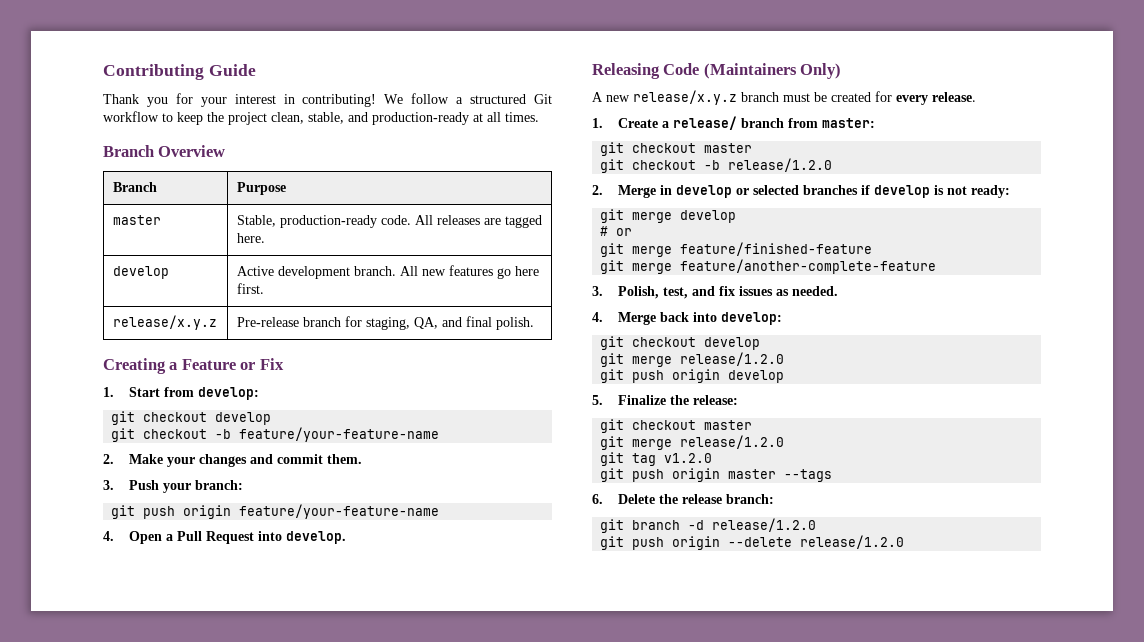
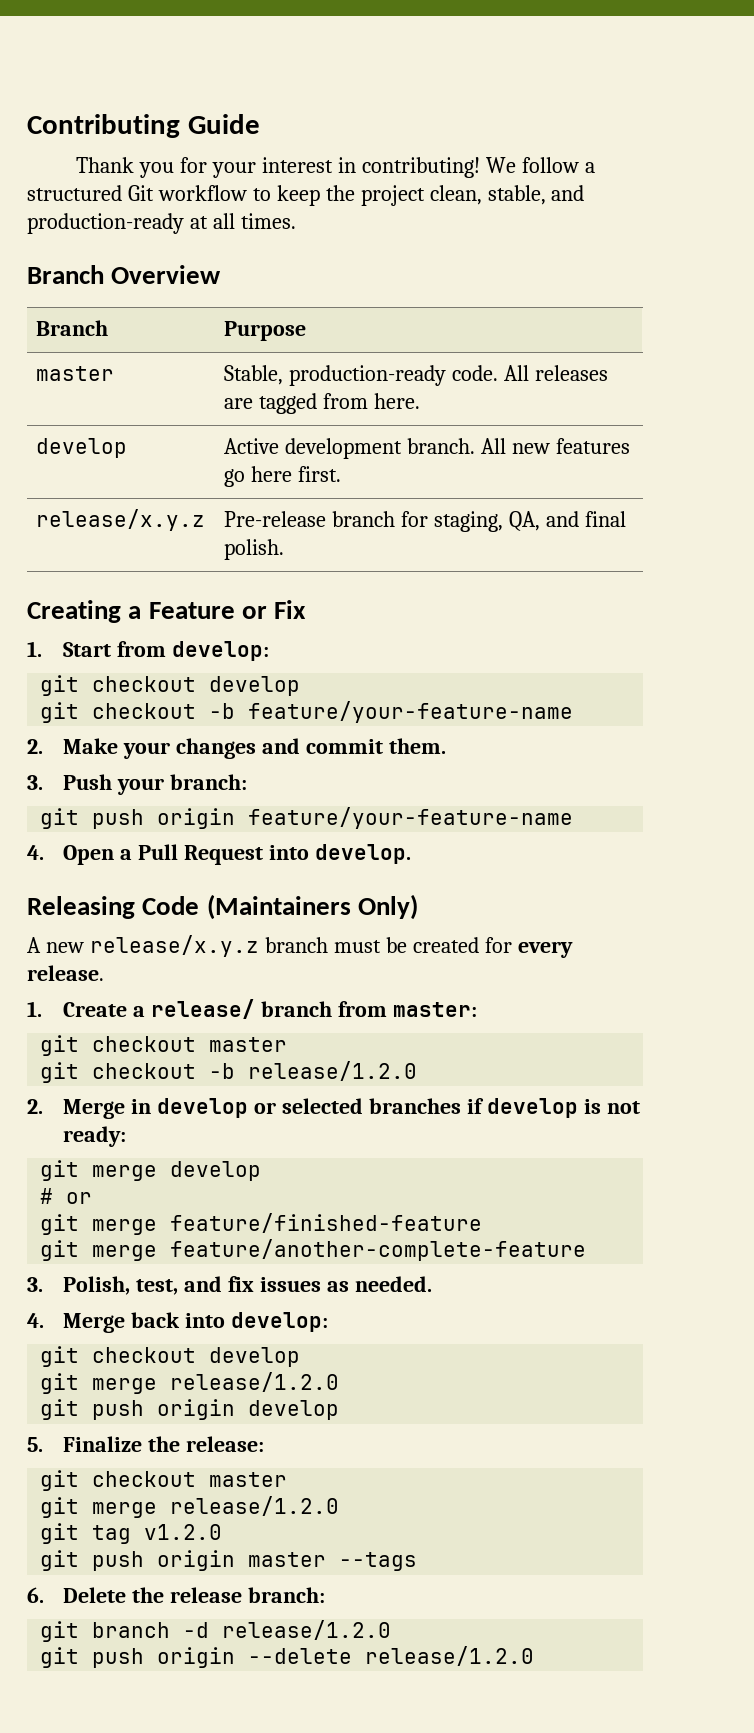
(542, 221) none -> [323,393,369,409] from

